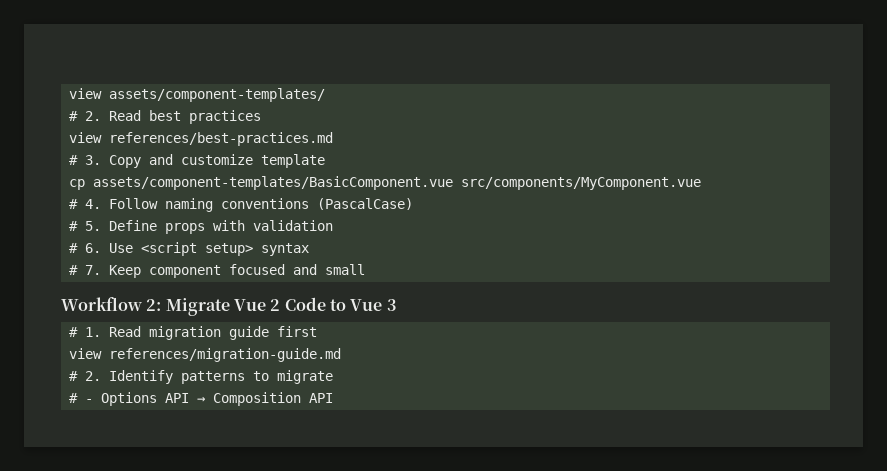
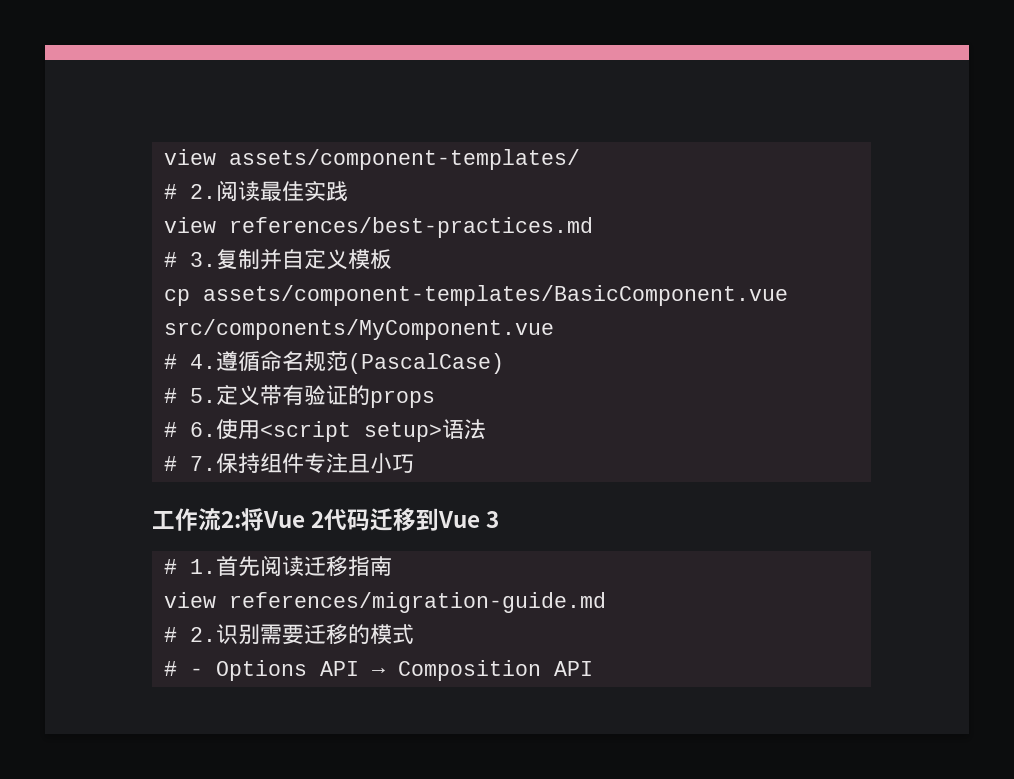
[109,110,262,124] Read best practices -> [216,180,348,202] 阅读最佳实践
[109,154,326,168] Copy and customize template -> [216,249,392,270] 复制并自定义模板
[109,198,310,212] Follow naming conventions -> [216,350,348,372] 遵循命名规范
[109,220,158,231] Define -> [216,385,370,406] 定义带有验证的
[213,220,334,231] with validation -> (435, 399) none
[109,243,134,253] Use -> [216,419,260,439] 使用
[261,243,310,256] syntax -> [442,419,486,439] 语法
[109,264,366,278] [61,297,346,316] Keep component focused and small // Workflow 2: Migrate Vue 2 Code to -> [216,453,414,473] [152,508,440,531] 保持组件专注且小巧 // 工作流2:将Vue 2代码迁移到
[109,326,318,340] Read migration guide first -> [216,555,392,577] 首先阅读迁移指南
[109,370,334,384] Identify patterns to migrate -> [216,624,414,645] 识别需要迁移的模式

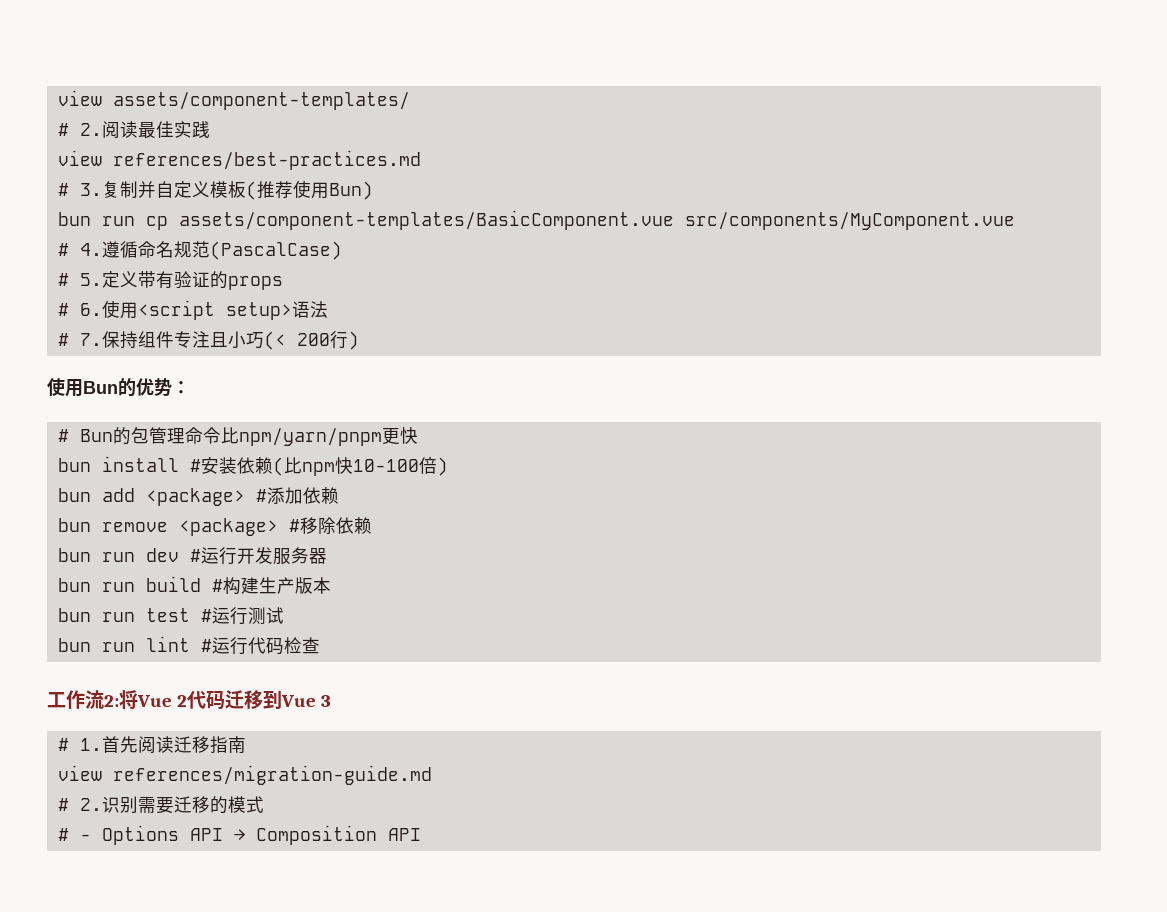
(392, 259) // -> [245,180,373,200] [57,212,135,226] (推荐使用Bun) // bun run
(414, 463) none -> [263,331,359,350] [47,378,190,397] [57,427,418,446] [57,456,448,476] [57,487,339,506] [57,517,372,536] [57,547,327,565] [57,576,331,595] [57,607,284,625] [57,636,320,655] (< 200行) // 使用Bun的优势： // # Bun的包管理命令比npm/yarn/pnpm更快 // bun install #安装依赖(比npm快10-100倍) // bun add <package> #添加依赖 // bun remove <package> #移除依赖 // bun run dev #运行开发服务器 // bun run build #构建生产版本 // bun run test #运行测试 // bun run lint #运行代码检查

